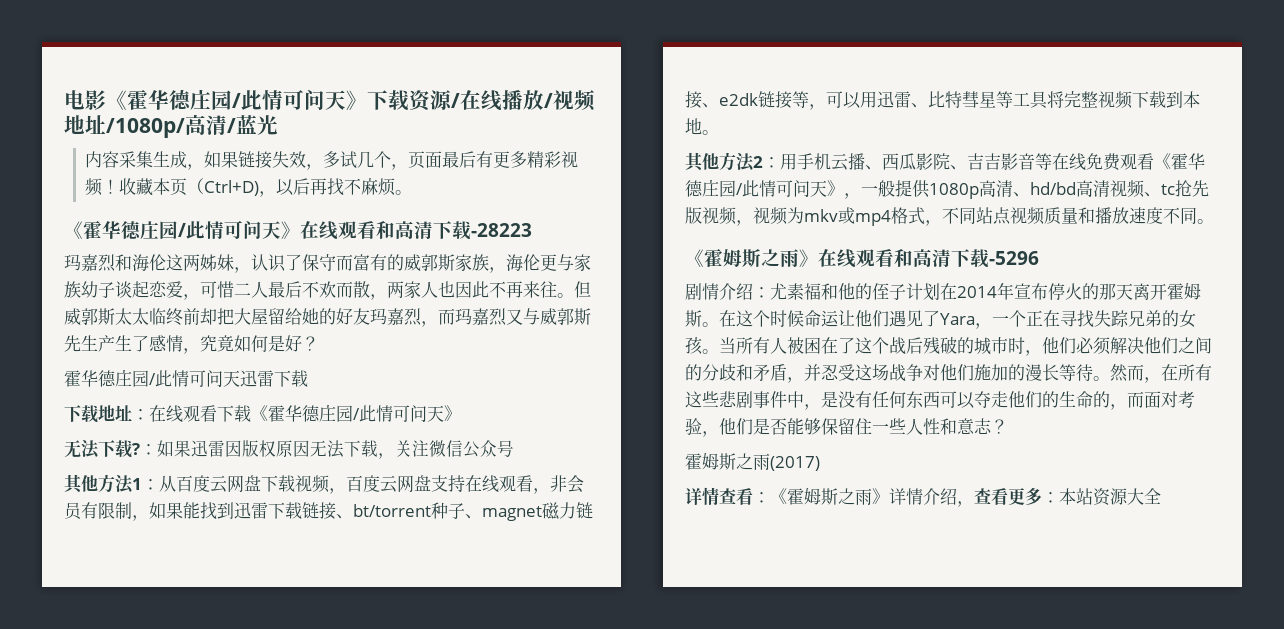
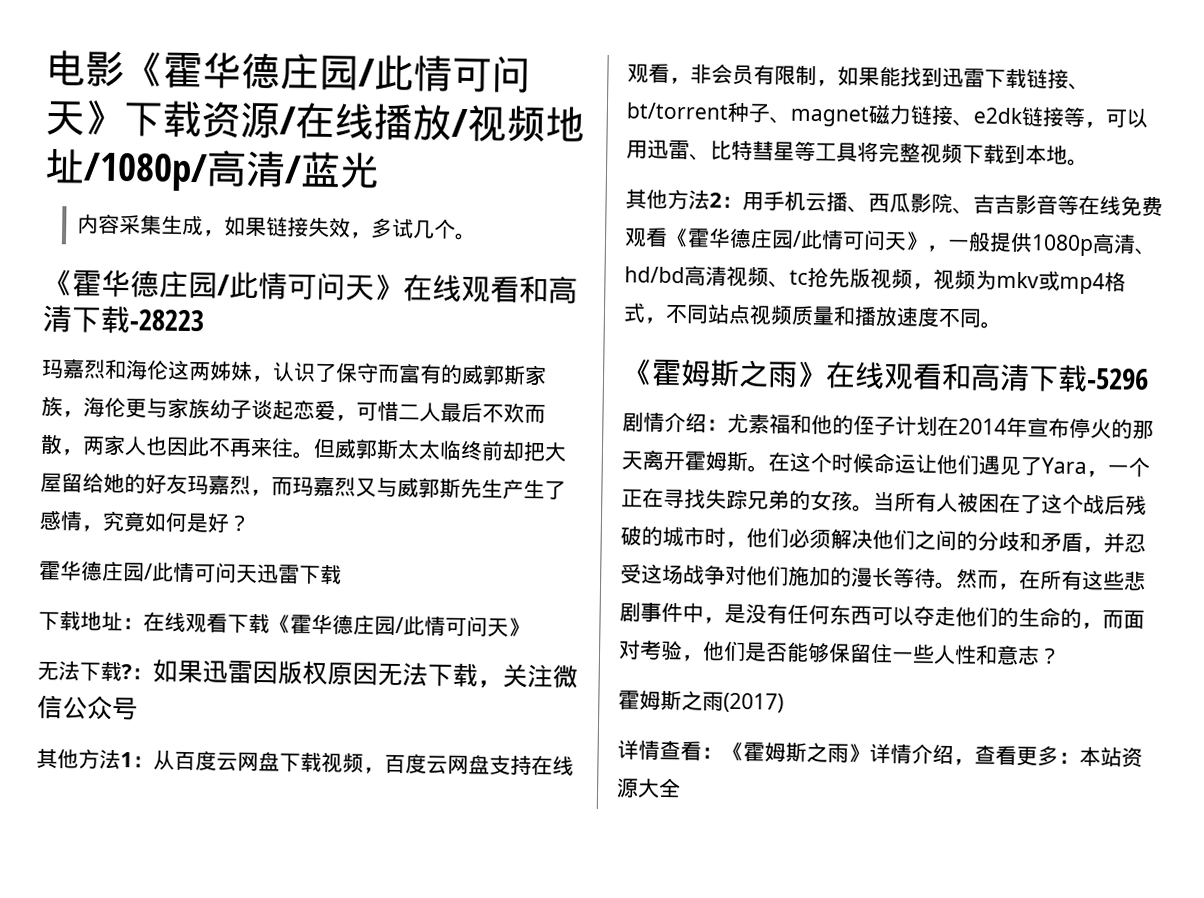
[391,151,579,170] [85,178,396,197] ，页面最后有更多精彩视频！收藏本页（Ctrl+D)，以后再找不麻烦 -> (457, 229) none

